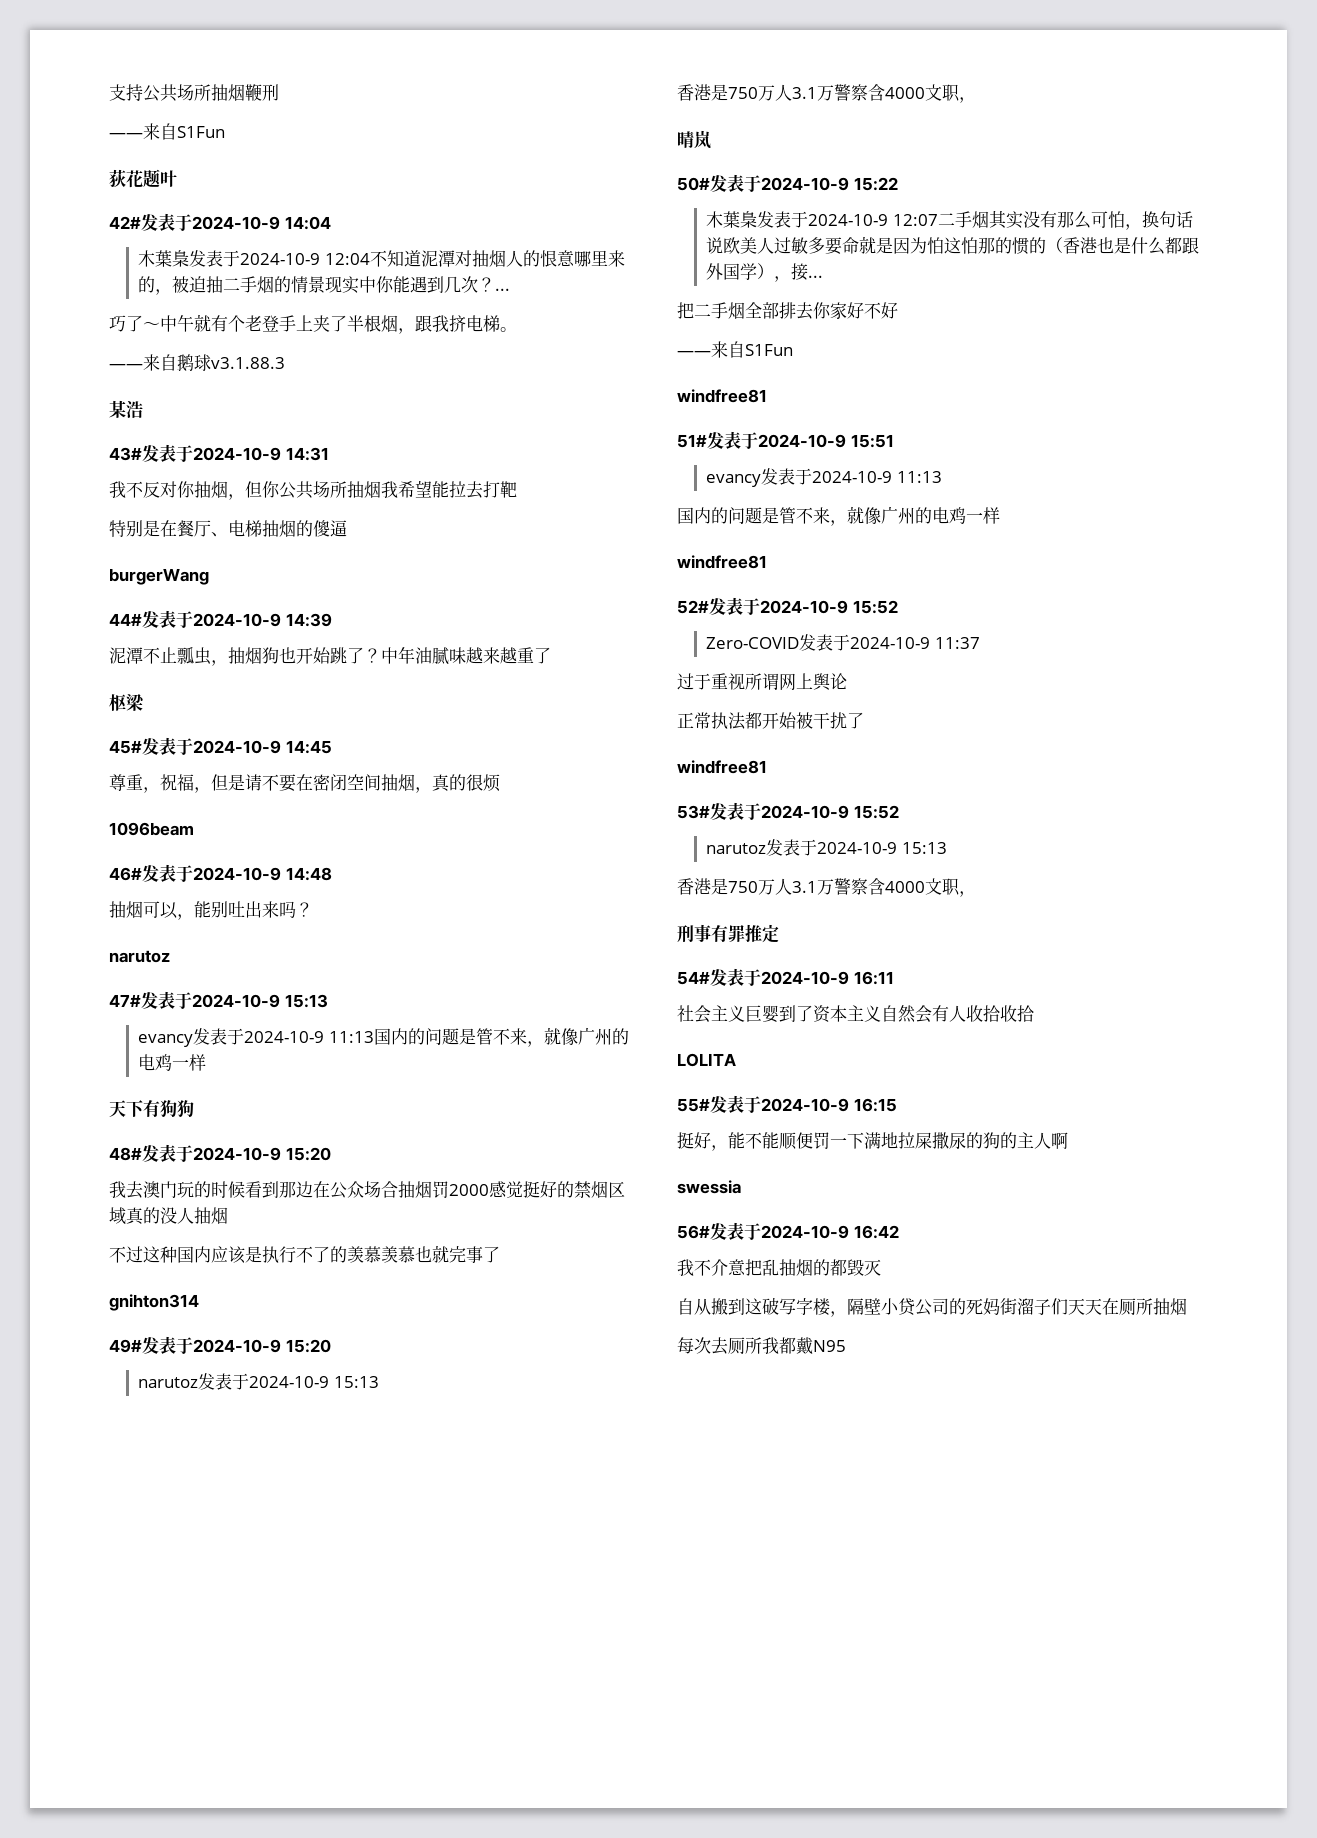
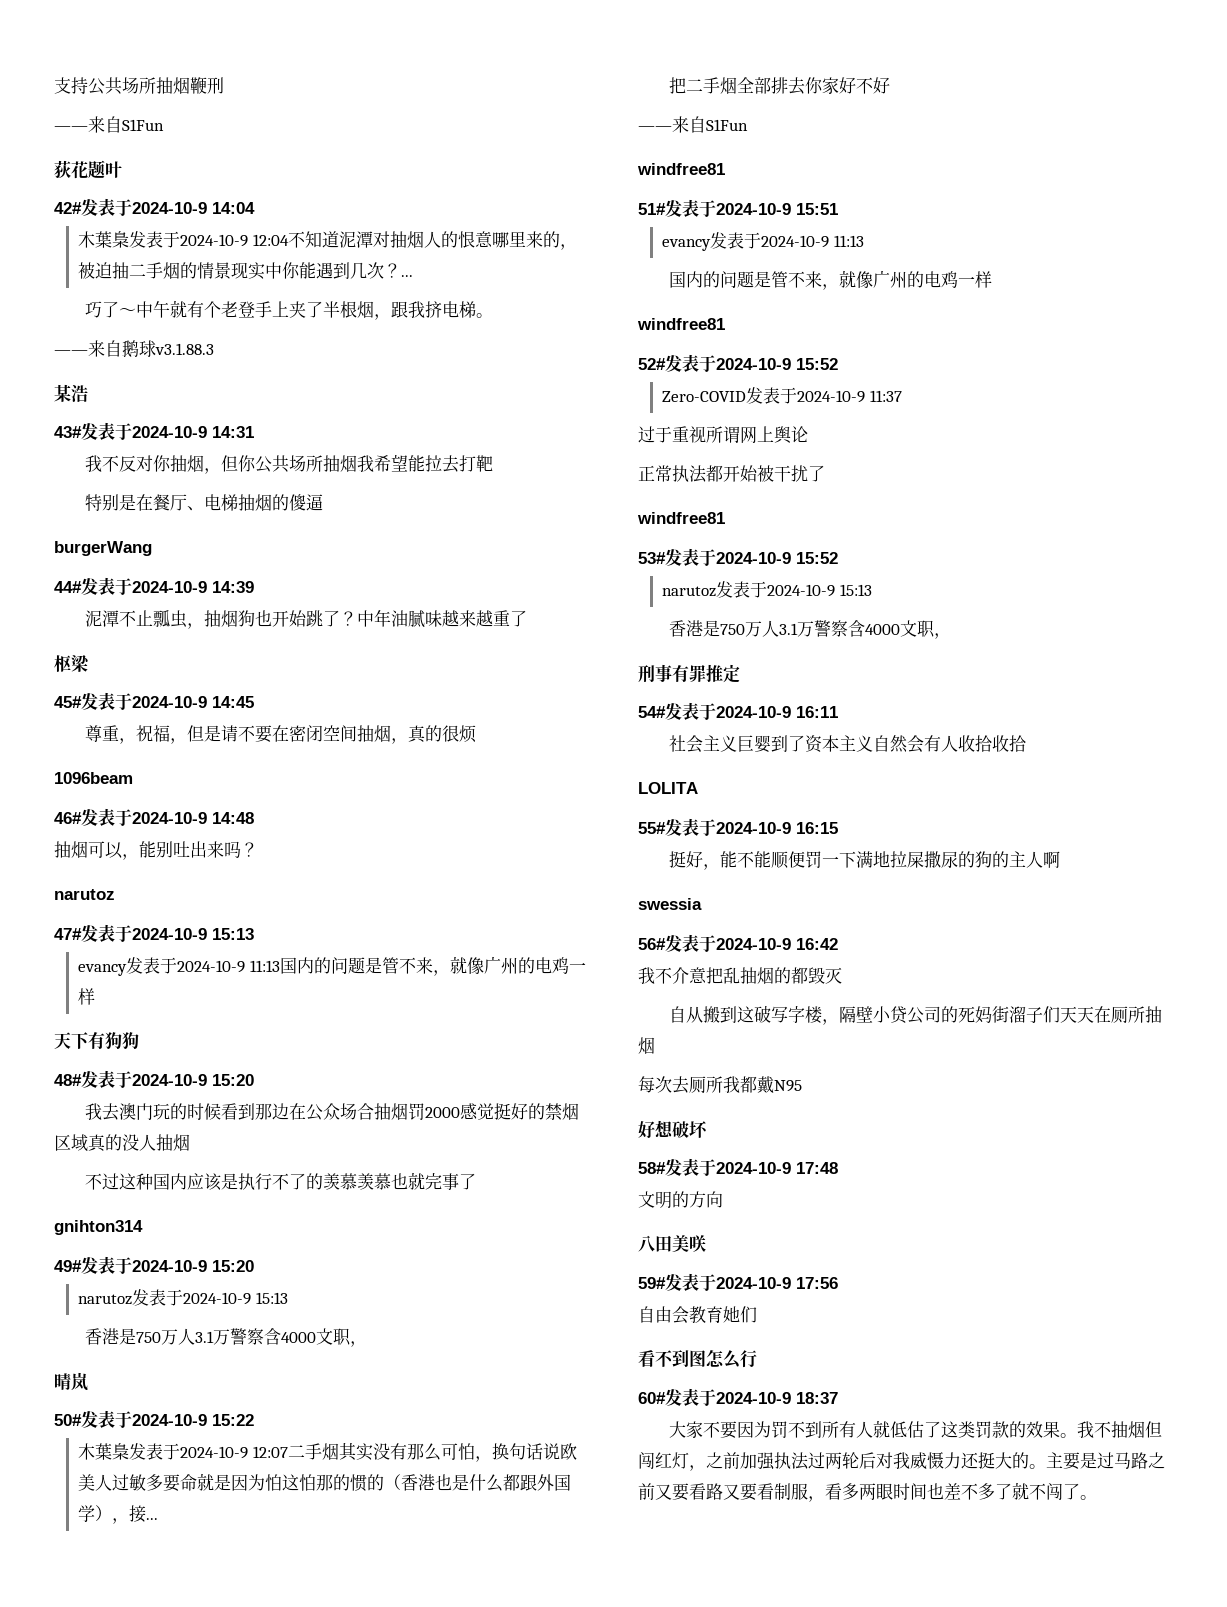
(846, 1346) none -> [638,1120,708,1138] [638,1158,838,1176] [638,1191,723,1209] [638,1235,706,1252] [638,1273,838,1291] [638,1306,757,1324] [638,1350,757,1368] [638,1388,838,1406] [668,1420,1162,1439] [638,1452,1165,1471] [638,1482,1097,1502] // 好想破坏 // 58#发表于2024-10-9 17:48 // 文明的方向 // 八田美咲 // 59#发表于2024-10-9 17:56 // 自由会教育她们 // 看不到图怎么行 // 60#发表于2024-10-9 18:37 // 大家不要因为罚不到所有人就低估了这类罚款的效果。我不抽烟但闯红灯，之前加强执法过两轮后对我威慑力还挺大的。主要是过马路之前又要看路又要看制服，看多两眼时间也差不多了就不闯了。

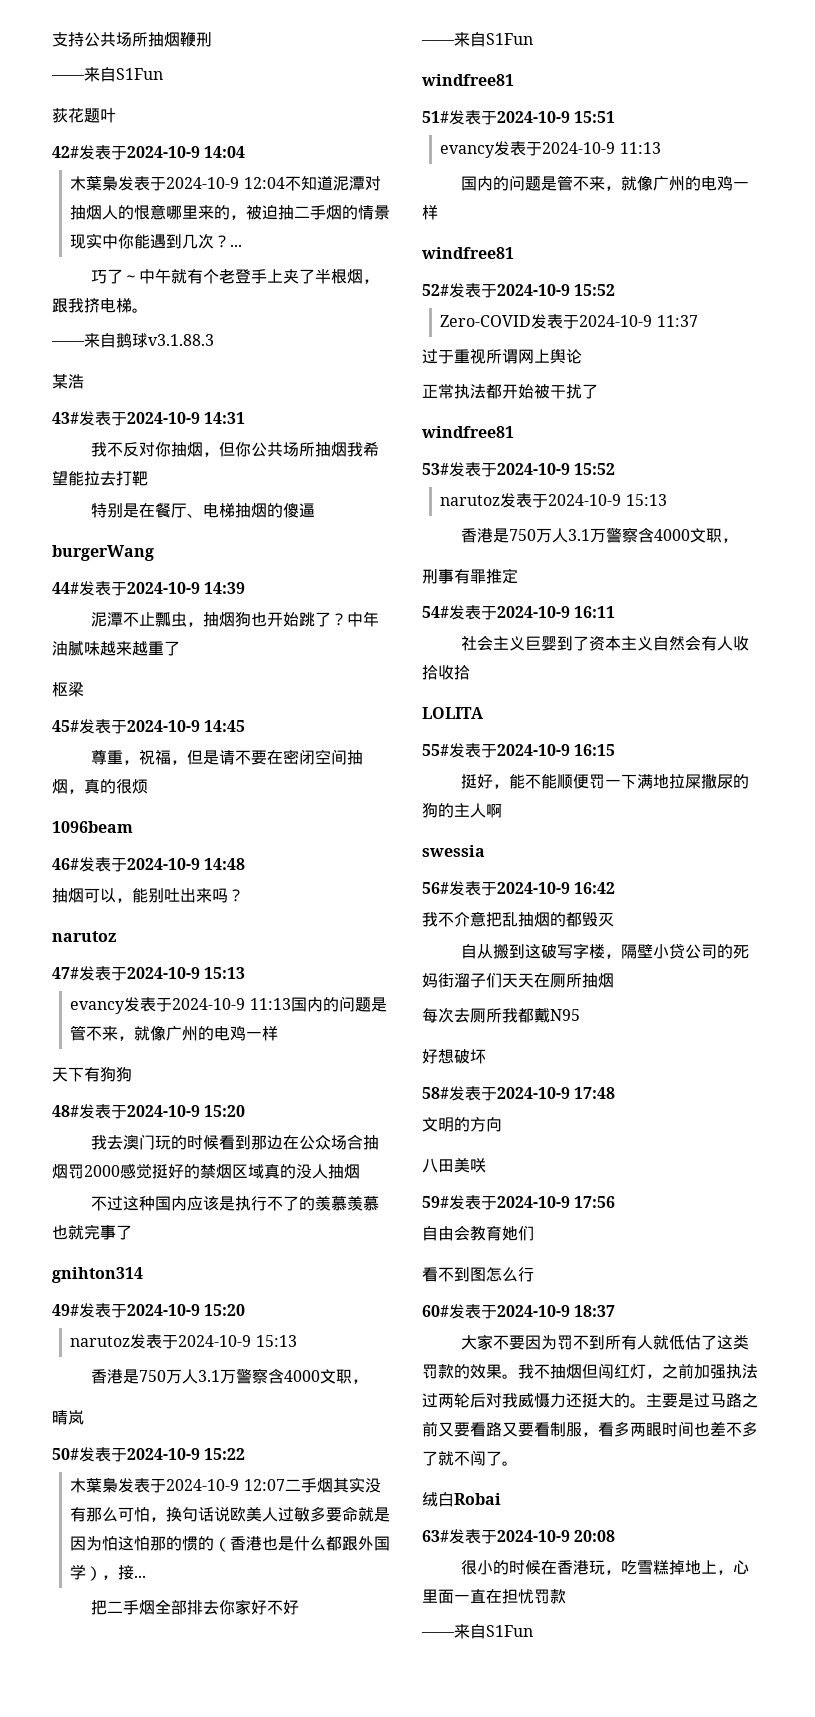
(1097, 1497) none -> [422,1492,501,1507] [422,1529,616,1544] [461,1559,750,1575] [422,1589,566,1604] [421,1624,533,1639] // 绒白Robai // 63#发表于2024-10-9 20:08 // 很小的时候在香港玩，吃雪糕掉地上，心里面一直在担忧罚款 // ——来自S1Fun

